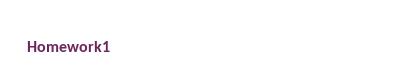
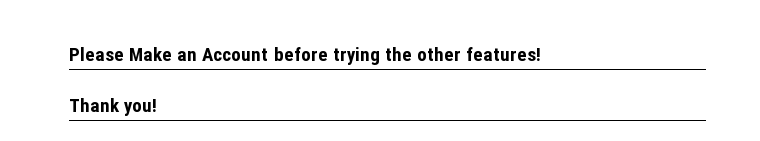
[27,41,110,52] Homework1 -> [69,47,542,65] [69,98,158,116] Please Make an Account before trying the other features! // Thank you!

